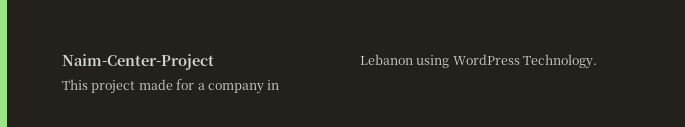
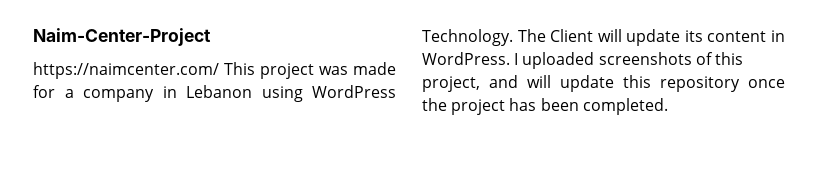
(214, 62) none -> [33,62,219,79] https://naimcenter.com/
(136, 87) none -> [319,66,348,75] was
(598, 61) none -> [517,29,785,46] [422,52,743,69] [422,75,785,92] [422,98,668,115] The Client will update its content in WordPress. I uploaded screenshots of this project, and will update this repository once the project has been completed.

